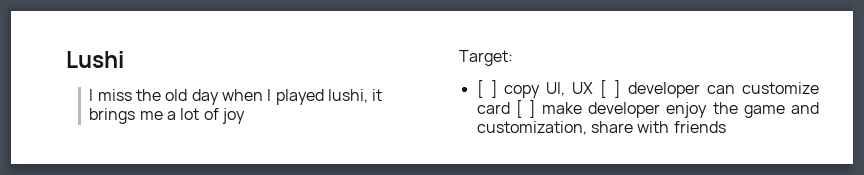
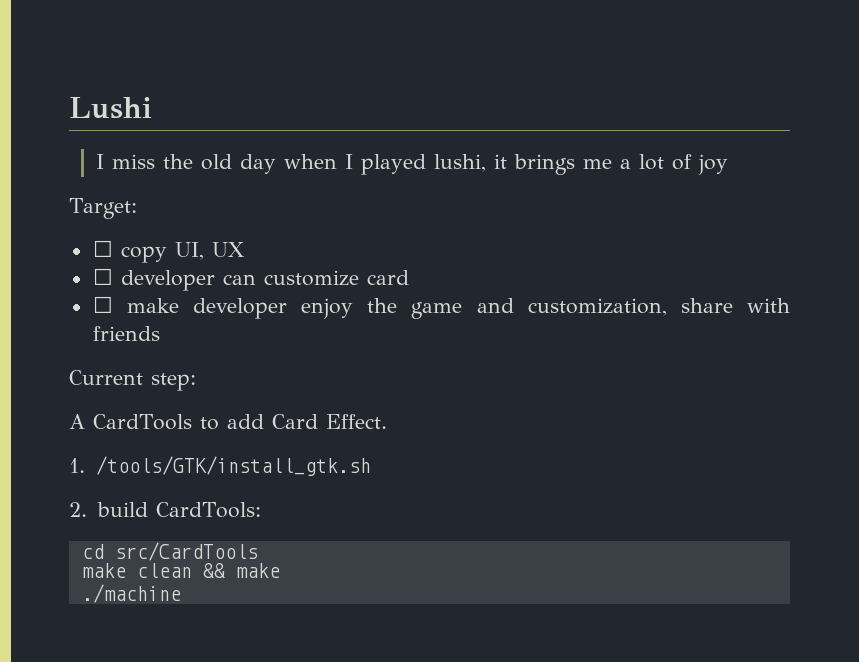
[476,80,498,98] [ ] -> [92,240,113,257] ☐
[600,80,622,98] [ ] -> [92,268,113,285] // ☐
[515,100,536,118] [ ] -> [92,296,113,313] // ☐
(726, 127) none -> [69,370,196,391] [69,414,387,430] [69,456,371,476] [69,502,261,518] [81,542,258,561] [81,563,280,578] [81,584,181,603] // Current step: // A CardTools to add Card Effect. // 1. /tools/GTK/install_gtk.sh // 2. build CardTools: // cd src/CardTools // make clean && make // ./machine

